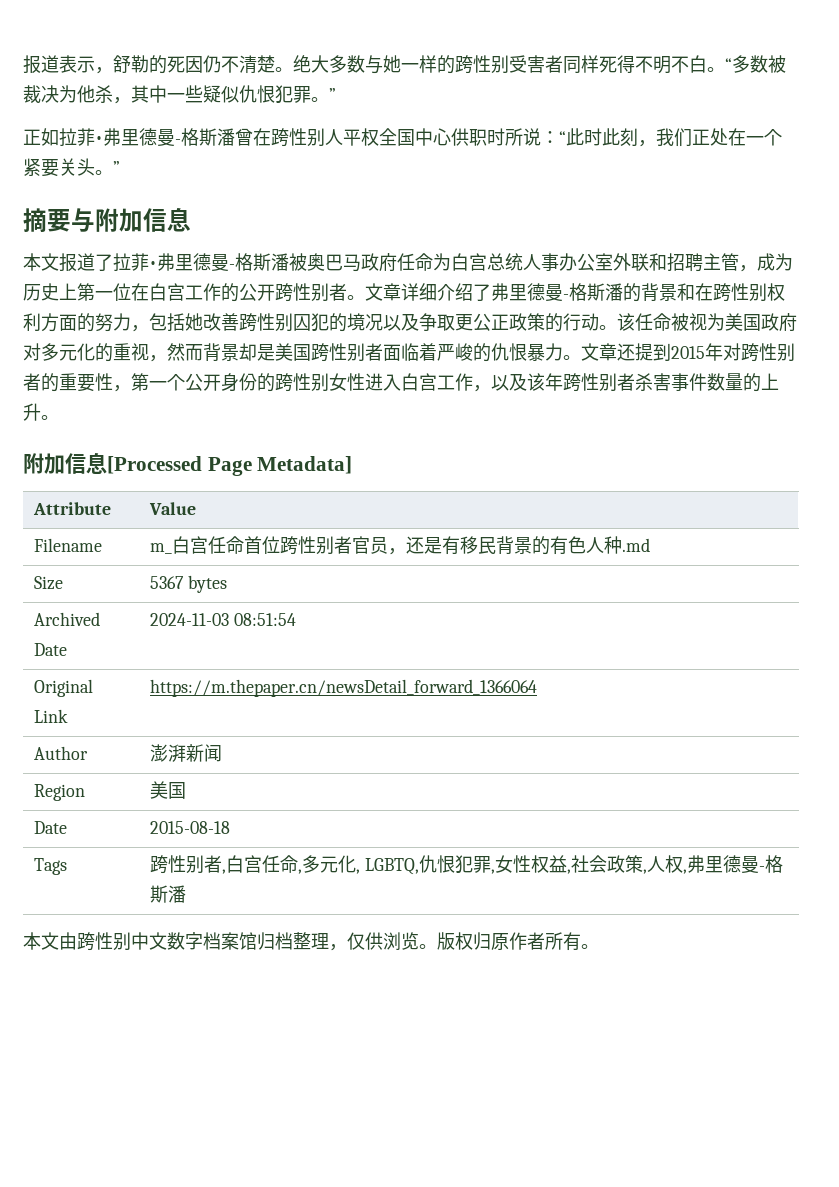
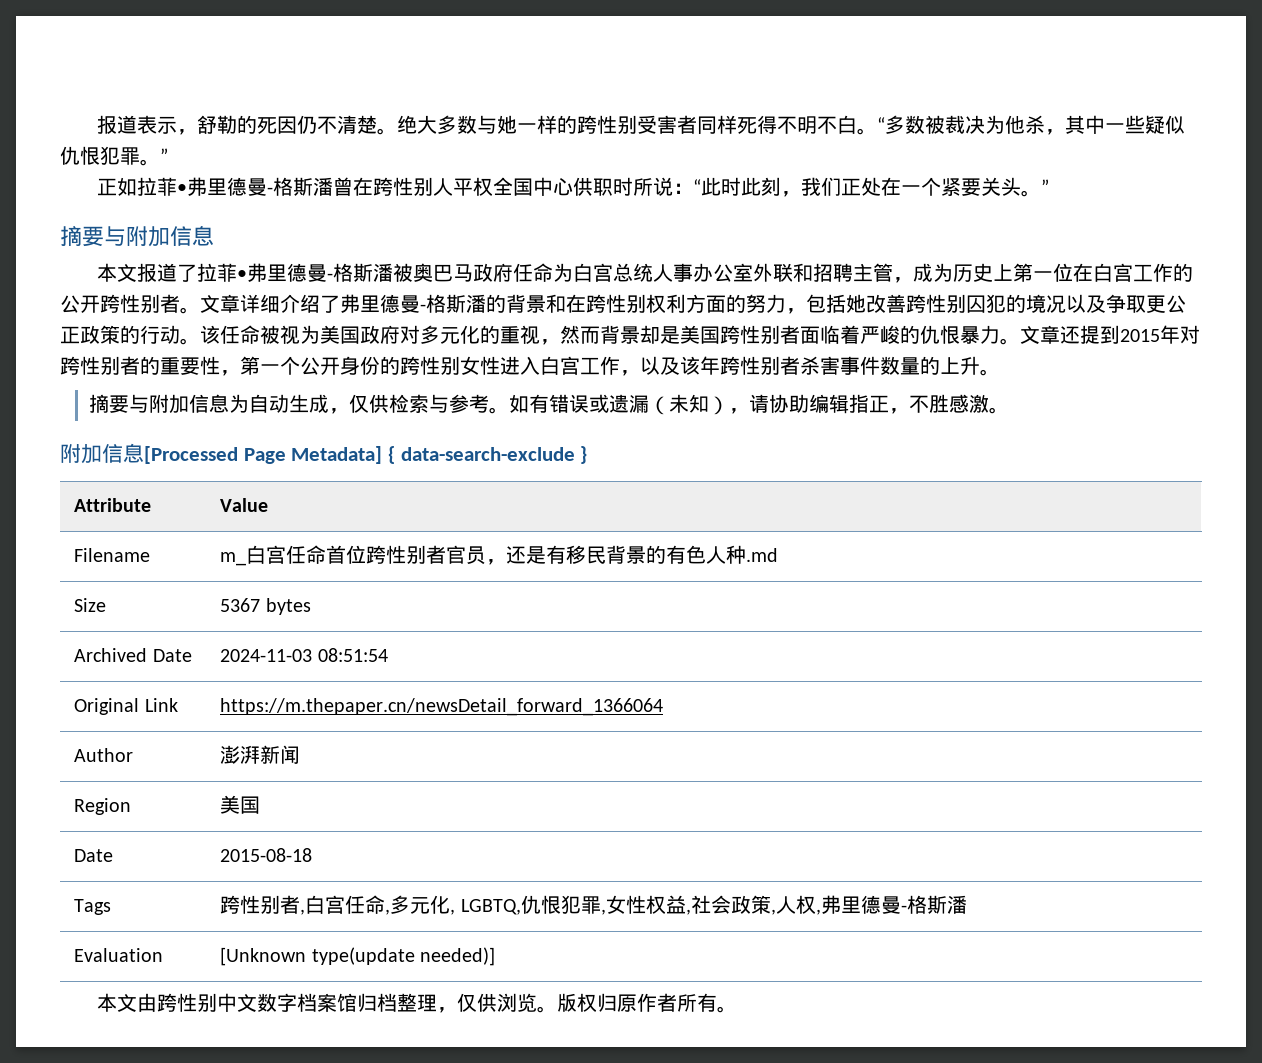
(59, 417) none -> [89,394,1010,415] // 摘要与附加信息为自动生成，仅供检索与参考。如有错误或遗漏（未知），请协助编辑指正，不胜感激。
(353, 465) none -> [388,446,588,464] { data-search-exclude }
(186, 894) none -> [74,948,164,962] [220,947,496,966] // Evaluation | [Unknown type(update needed)]

